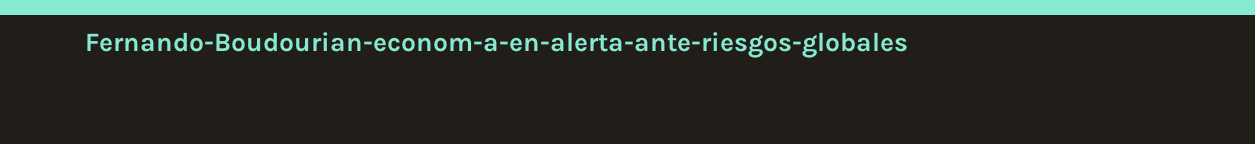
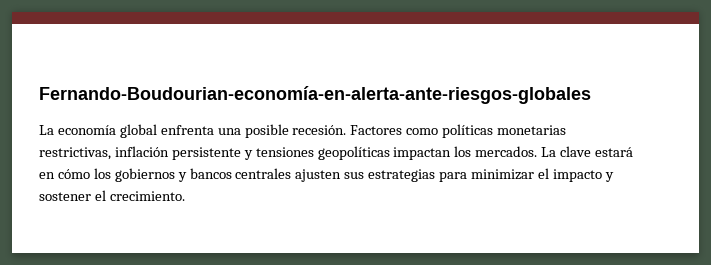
[85,32,908,58] Fernando-Boudourian-econom-a-en-alerta-ante-riesgos-globales -> [39,86,591,104] [39,124,567,138] [39,146,634,160] [39,168,614,182] [39,190,185,201] Fernando-Boudourian-economía-en-alerta-ante-riesgos-globales // La economía global enfrenta una posible recesión. Factores como políticas monetarias restrictivas, inflación persistente y tensiones geopolíticas impactan los mercados. La clave estará en cómo los gobiernos y bancos centrales ajusten sus estrategias para minimizar el impacto y sostener el crecimiento.

